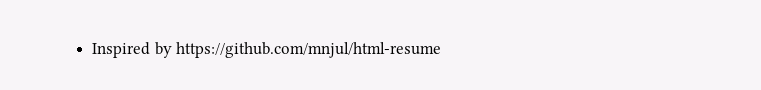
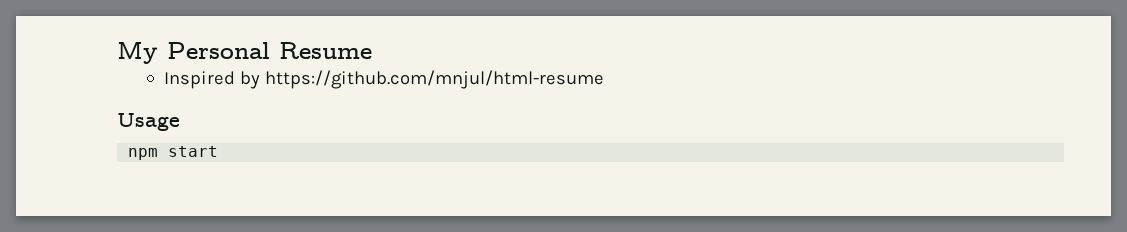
(91, 50) none -> [117,41,372,64] My Personal Resume //
(442, 50) none -> [117,113,180,131] [128,146,219,160] // Usage // npm start

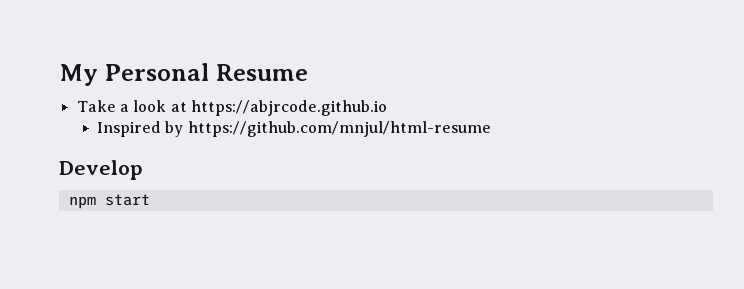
(372, 50) none -> [76,100,387,116] // Take a look at https://abjrcode.github.io
[117,113,180,131] Usage -> [59,160,143,180] Develop

